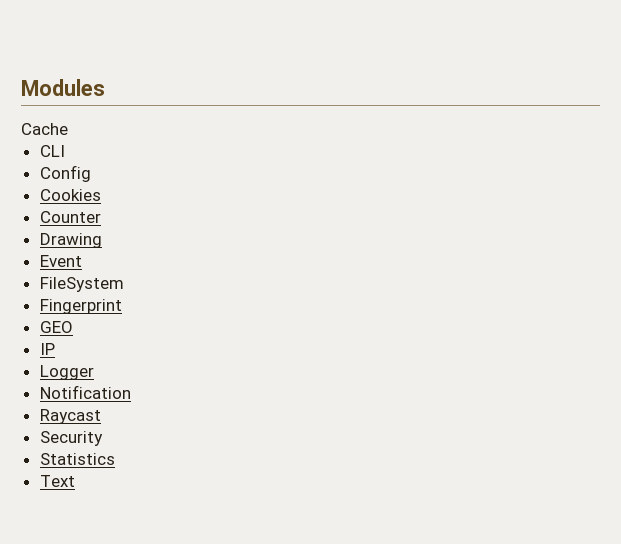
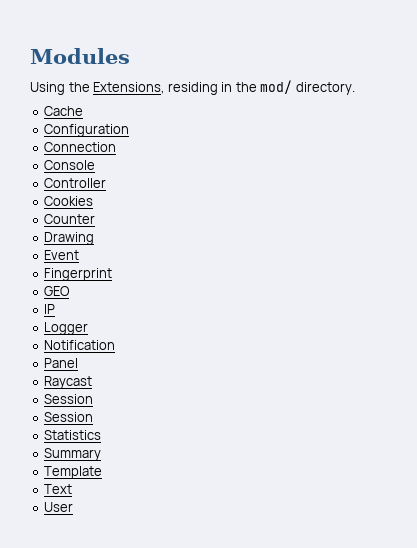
[21,123,68,135] [39,145,65,157] [39,165,91,182] Cache // CLI // Config -> [30,80,355,95] [44,106,84,116] [44,124,130,137] [44,142,117,152] [44,160,96,170] [44,178,107,188] Using the Extensions, residing in the mod/ directory. // Cache // Configuration // Connection // Console // Controller
[39,277,124,292] // FileSystem -> (80, 255) none
(131, 392) none -> [44,358,79,368] // Panel
[39,431,103,446] Security -> [44,394,94,404] [44,412,94,422] Session // Session
(115, 459) none -> [44,448,102,461] [44,466,103,479] // Summary // Template
(75, 481) none -> [44,502,74,512] // User

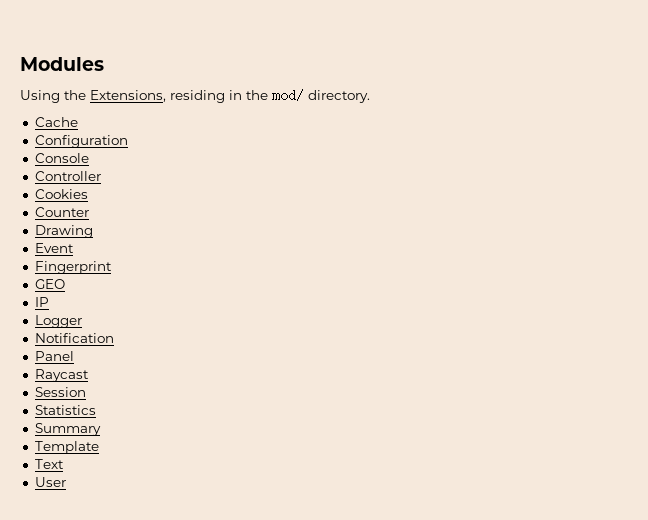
[44,142,117,152] // Connection -> (128, 141) none
[44,412,94,422] // Session -> (86, 392) none

